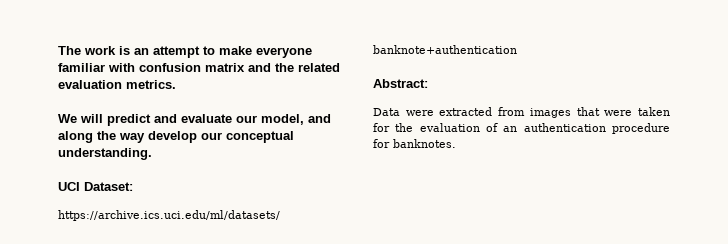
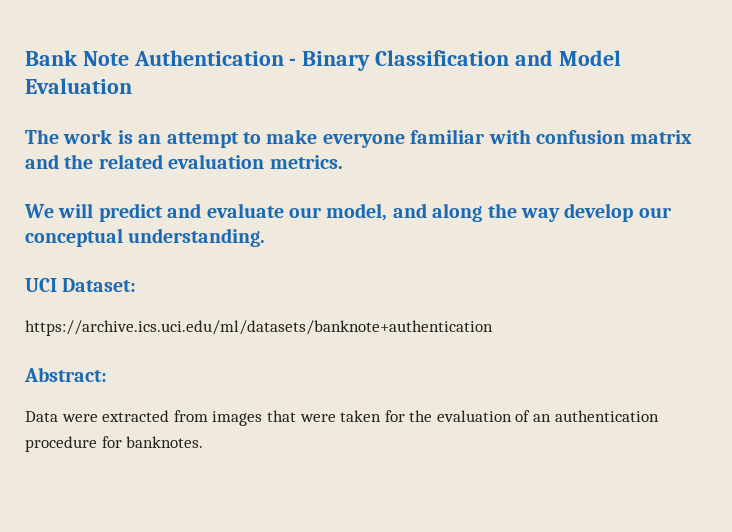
(58, 50) none -> [25,50,621,71] [25,78,132,94] Bank Note Authentication - Binary Classification and Model Evaluation //

